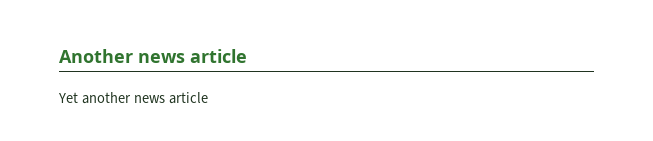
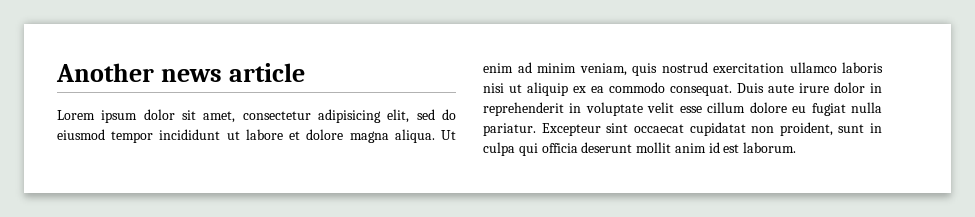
[58,92,208,104] Yet another news article -> [57,109,456,123] [57,129,457,143] [483,62,883,76] [483,82,882,96] [483,102,883,116] [483,122,882,136] [483,142,797,156] Lorem ipsum dolor sit amet, consectetur adipisicing elit, sed do eiusmod tempor incididunt ut labore et dolore magna aliqua. Ut enim ad minim veniam, quis nostrud exercitation ullamco laboris nisi ut aliquip ex ea commodo consequat. Duis aute irure dolor in reprehenderit in voluptate velit esse cillum dolore eu fugiat nulla pariatur. Excepteur sint occaecat cupidatat non proident, sunt in culpa qui officia deserunt mollit anim id est laborum.

